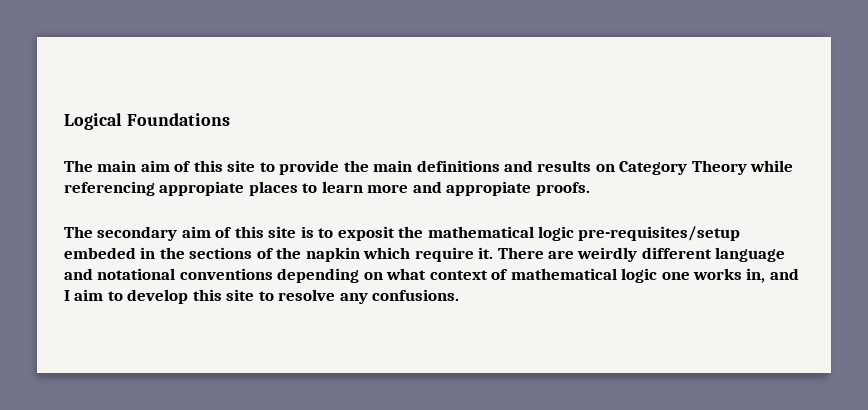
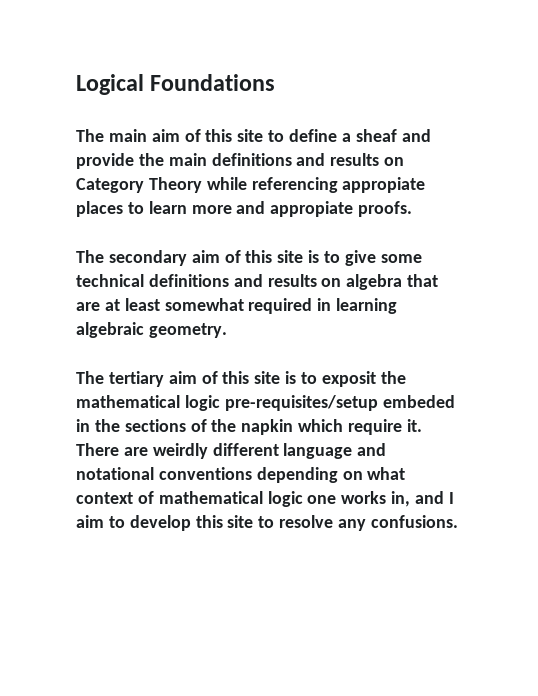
(275, 167) none -> [289,129,431,142] define a sheaf and
(334, 233) none -> [344,250,422,266] [76,274,439,290] [76,298,398,314] [76,322,227,338] [76,371,318,387] give some technical definitions and results on algebra that are at least somewhat required in learning algebraic geometry. // The tertiary aim of this site is to

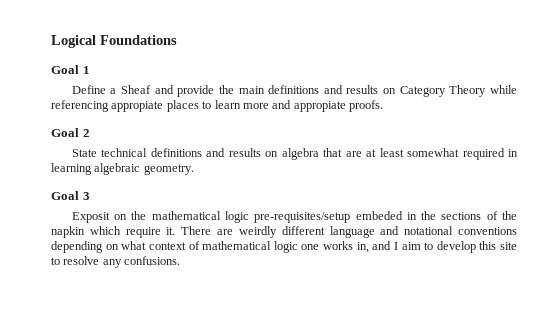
[76,129,397,142] The main aim of this site to define a sheaf -> [51,65,90,74] [71,85,152,94] Goal 1 // Define a Sheaf
[76,250,422,266] The secondary aim of this site is to give some -> [51,128,90,137] [71,149,97,157] Goal 2 // State
[76,371,376,387] The tertiary aim of this site is to exposit -> [51,191,90,200] [71,212,128,223] Goal 3 // Exposit on

